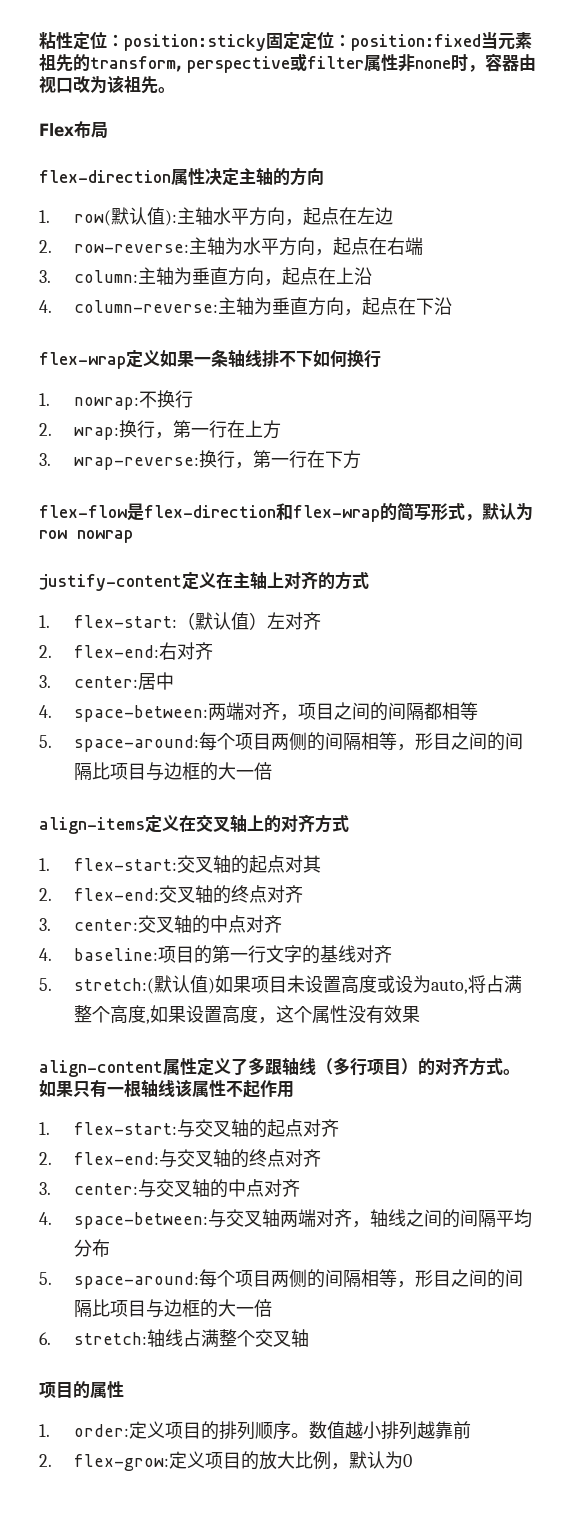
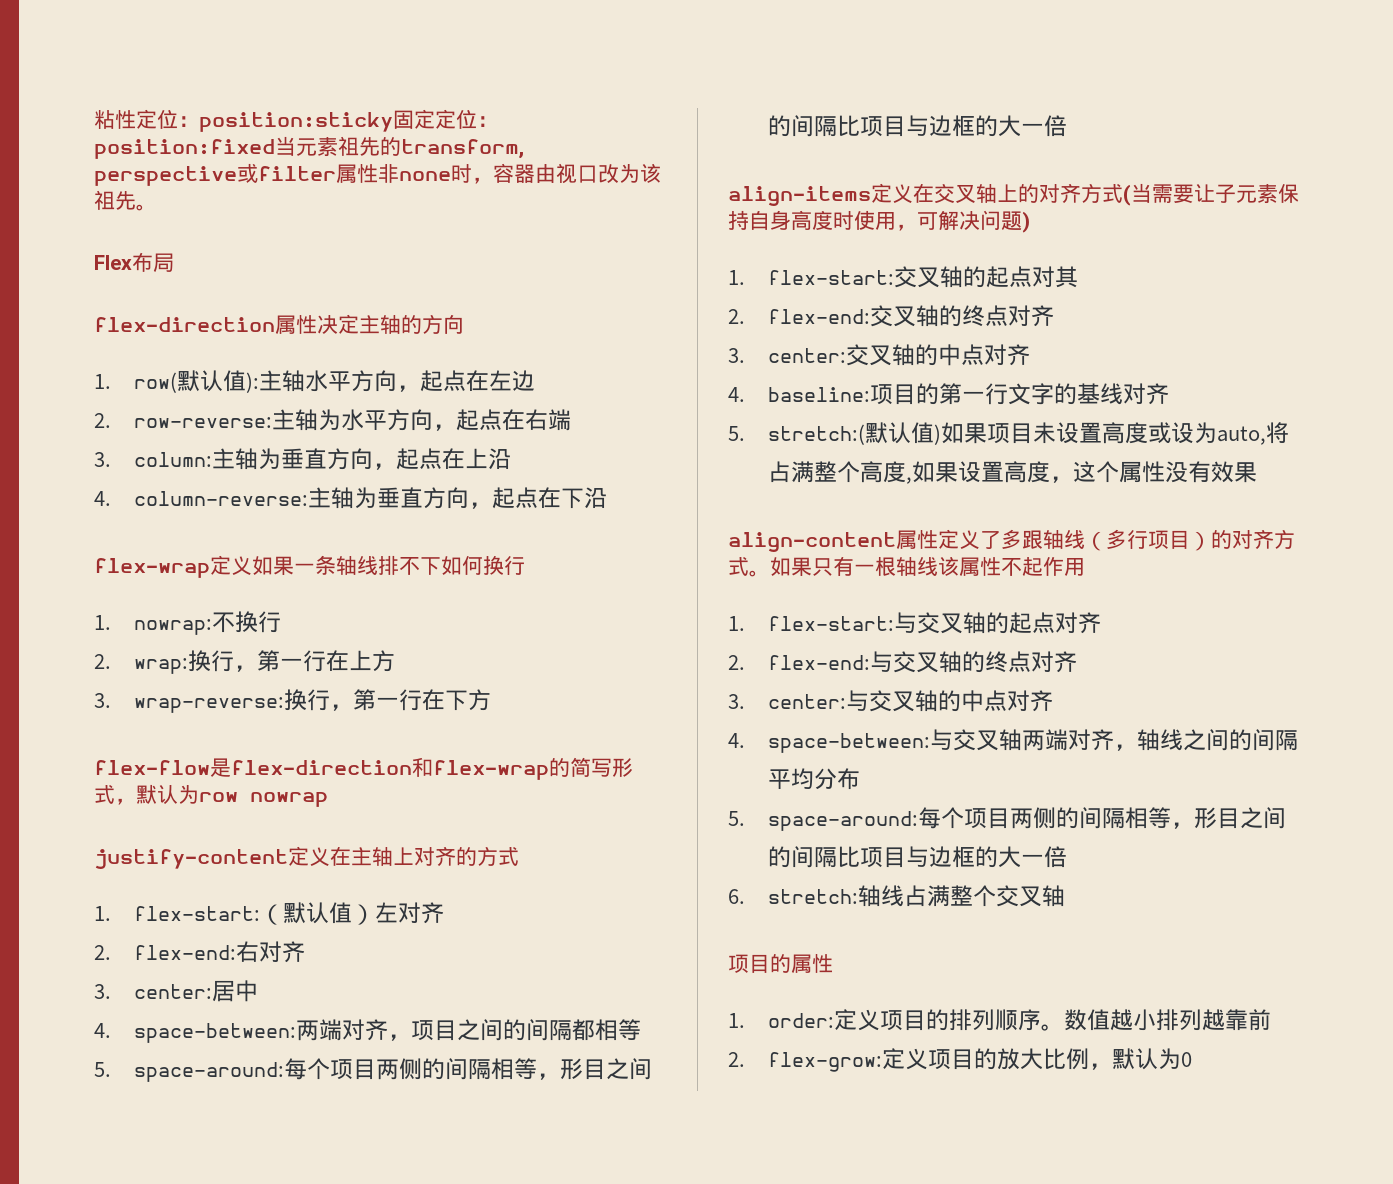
(349, 823) none -> [1123,183,1299,206] [728,210,1030,233] (当需要让子元素保持自身高度时使用，可解决问题)

